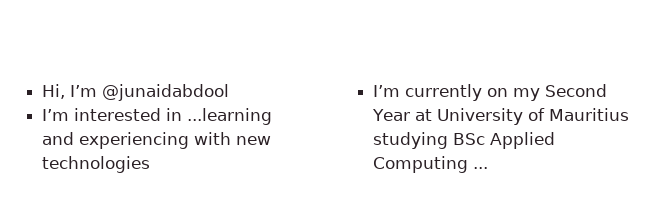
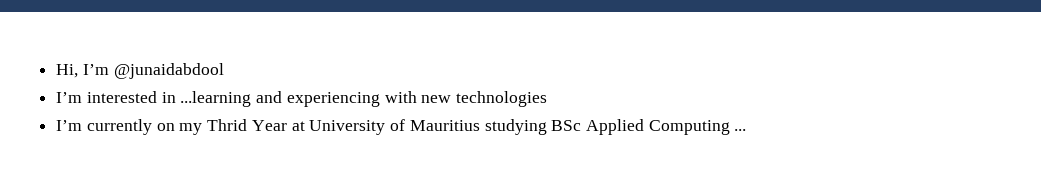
[545,84,608,97] Second -> [207,119,248,131] Thrid

